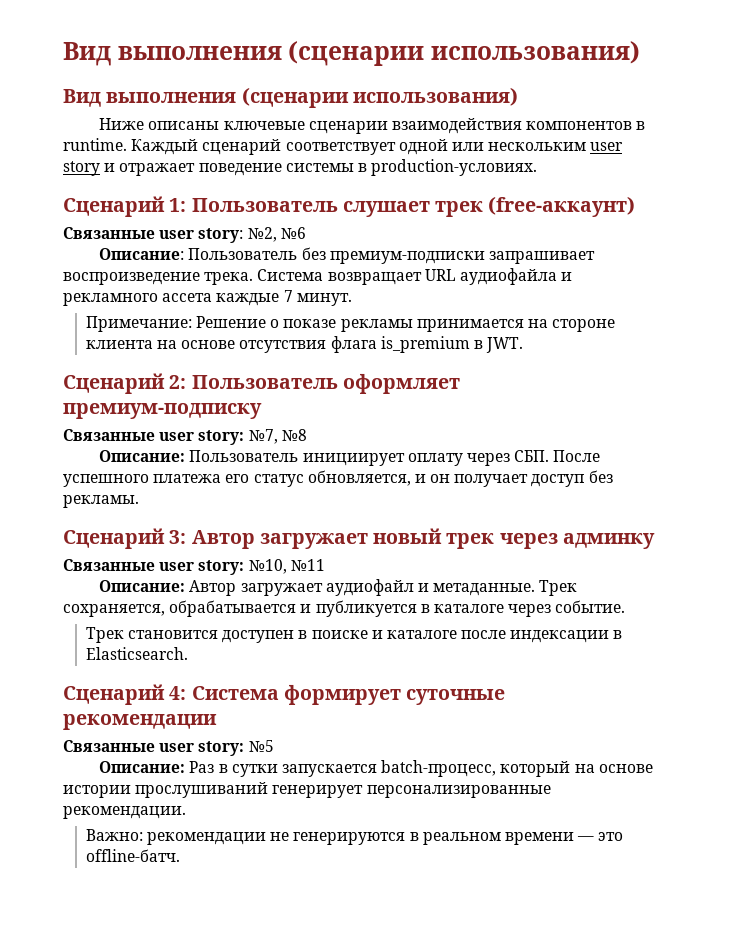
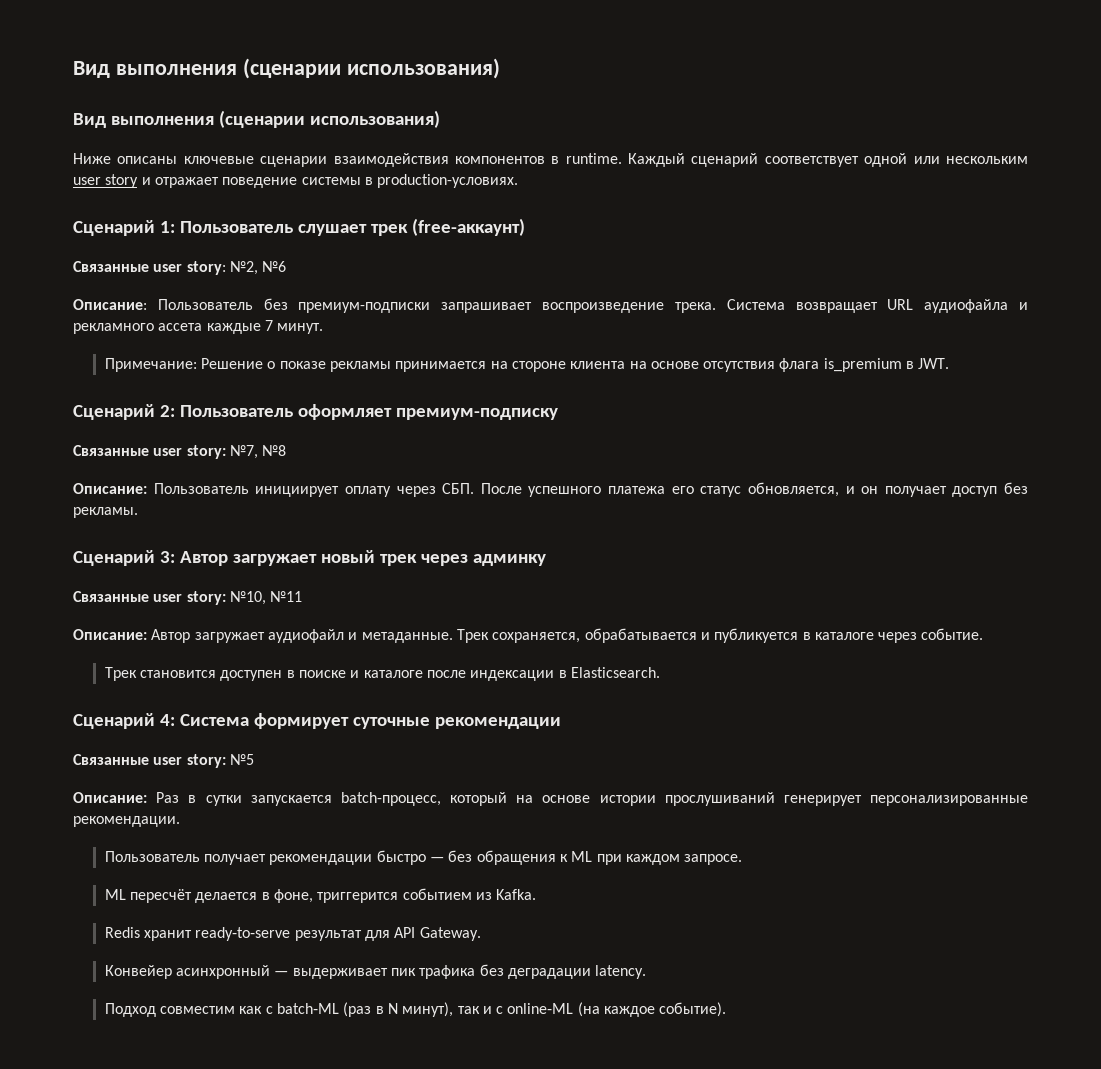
[85,829,624,845] [85,849,180,862] Важно: рекомендации не генерируются в реальном времени — это offline-батч. -> [104,850,743,865] [104,888,537,903] [104,927,481,941] [104,964,647,979] [104,1002,727,1017] Пользователь получает рекомендации быстро — без обращения к ML при каждом запросе. // ML пересчёт делается в фоне, триггерится событием из Kafka. // Redis хранит ready‑to‑serve результат для API Gateway. // Конвейер асинхронный — выдерживает пик трафика без деградации latency. // Подход совместим как с batch‑ML (раз в N минут), так и с online‑ML (на каждое событие).

